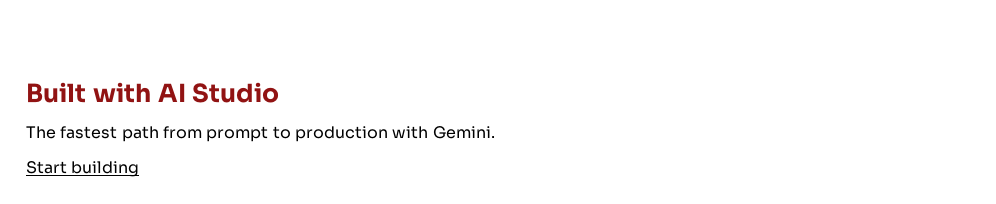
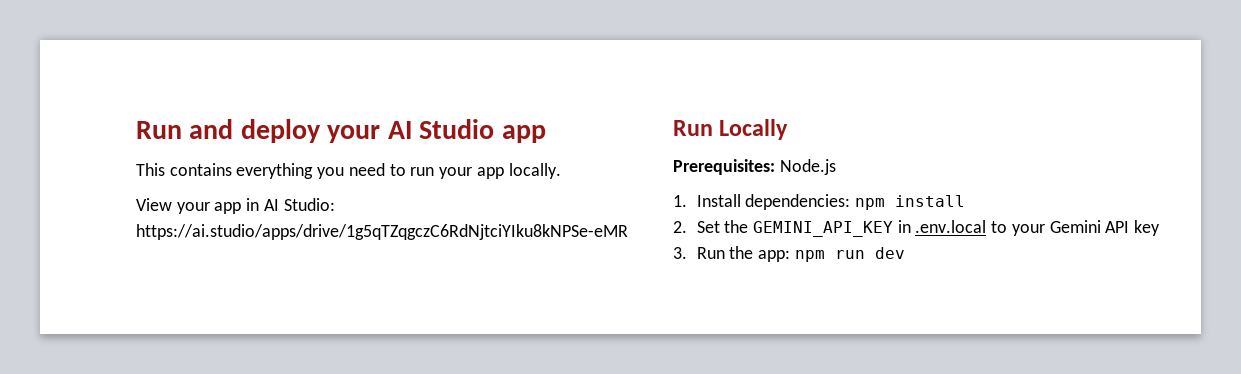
[26,82,280,103] [26,126,495,142] [26,161,140,177] Built with AI Studio // The fastest path from prompt to production with Gemini. // Start building -> [136,119,546,143] [136,163,561,179] [136,198,335,214] [136,224,628,240] [673,119,789,140] [673,159,836,175] [673,194,965,210] [673,220,1161,237] [673,246,905,262] Run and deploy your AI Studio app // This contains everything you need to run your app locally. // View your app in AI Studio: https://ai.studio/apps/drive/1g5qTZqgczC6RdNjtciYIku8kNPSe-eMR // Run Locally // Prerequisites: Node.js // 1. Install dependencies: npm install // 2. Set the GEMINI_API_KEY in .env.local to your Gemini API key // 3. Run the app: npm run dev

